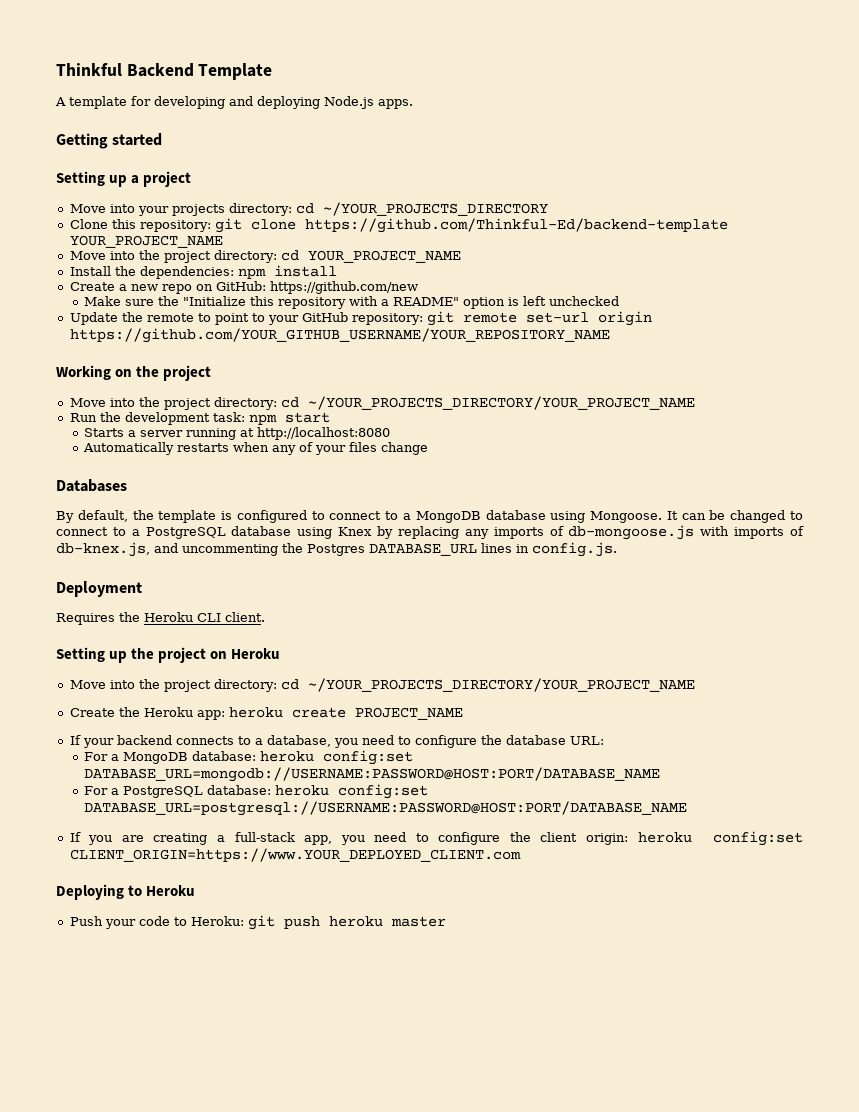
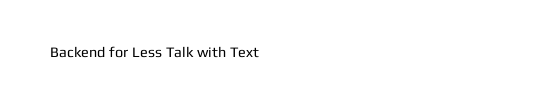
[56,63,273,80] [55,96,413,109] [56,133,163,149] [56,171,192,187] [69,202,548,216] [69,218,728,233] [69,235,223,248] [69,250,461,263] [69,265,337,279] [69,281,418,294] [84,296,620,309] [69,311,652,326] [69,328,610,343] [56,365,212,381] [69,396,695,410] [69,412,330,425] [84,427,391,440] [83,442,429,455] [56,479,127,492] [56,510,804,523] [56,525,805,540] [56,542,617,557] [56,581,142,597] [56,612,265,625] [56,647,281,663] [69,678,695,692] [69,707,463,720] [69,735,604,748] [84,750,414,765] [84,767,661,782] [84,784,429,799] [84,801,688,816] [69,831,804,846] [69,848,521,862] [56,884,196,900] [69,915,446,930] Thinkful Backend Template // A template for developing and deploying Node.js apps. // Getting started // Setting up a project // Move into your projects directory: cd ~/YOUR_PROJECTS_DIRECTORY // Clone this repository: git clone https://github.com/Thinkful-Ed/backend-template YOUR_PROJECT_NAME // Move into the project directory: cd YOUR_PROJECT_NAME // Install the dependencies: npm install // Create a new repo on GitHub: https://github.com/new // Make sure the "Initialize this repository with a README" option is left unchecked // Update the remote to point to your GitHub repository: git remote set-url origin https://github.com/YOUR_GITHUB_USERNAME/YOUR_REPOSITORY_NAME // Working on the project // Move into the project directory: cd ~/YOUR_PROJECTS_DIRECTORY/YOUR_PROJECT_NAME // Run the development task: npm start // Starts a server running at http://localhost:8080 // Automatically restarts when any of your files change // Databases // By default, the template is configured to connect to a MongoDB database using Mongoose. It can be changed to connect to a PostgreSQL database using Knex by replacing any imports of db-mongoose.js with imports of db-knex.js, and uncommenting the Postgres DATABASE_URL lines in config.js. // Deployment // Requires the Heroku CLI client. // Setting up the project on Heroku // Move into the project directory: cd ~/YOUR_PROJECTS_DIRECTORY/YOUR_PROJECT_NAME // Create the Heroku app: heroku create PROJECT_NAME // If your backend connects to a database, you need to configure the database URL: // For a MongoDB database: heroku config:set DATABASE_URL=mongodb://USERNAME:PASSWORD@HOST:PORT/DATABASE_NAME // For a PostgreSQL database: heroku config:set DATABASE_URL=postgresql://USERNAME:PASSWORD@HOST:PORT/DATABASE_NAME // If you are creating a full-stack app, you need to configure the client origin: heroku config:set CLIENT_ORIGIN=https://www.YOUR_DEPLOYED_CLIENT.com // Deploying to Heroku // Push your code to Heroku: git push heroku master -> [50,46,259,58] Backend for Less Talk with Text

